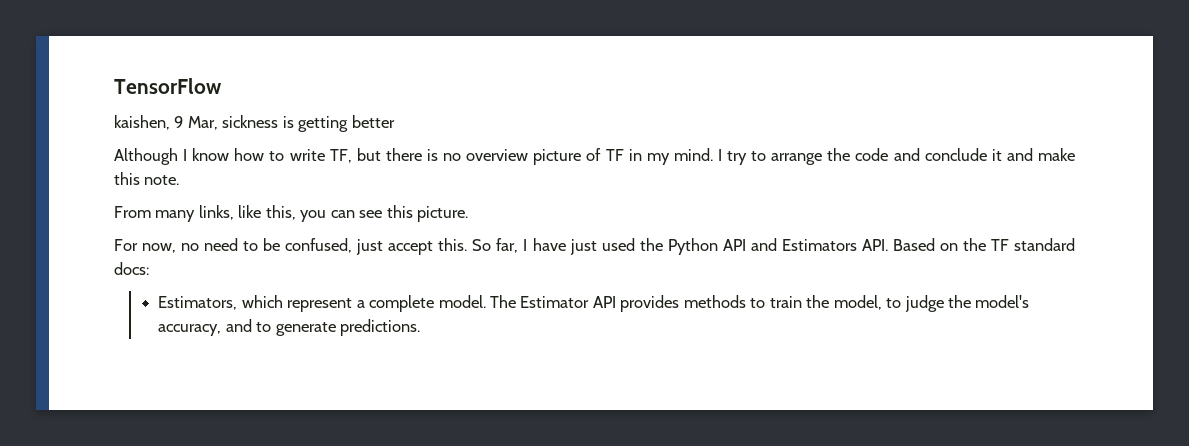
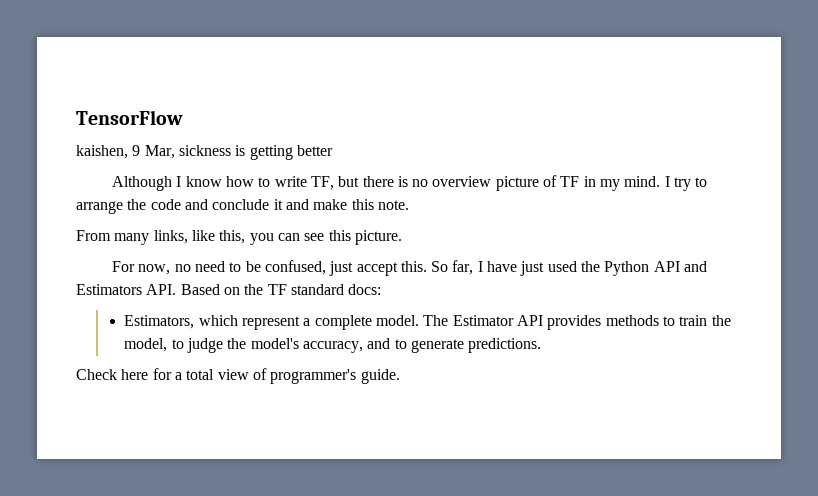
(421, 327) none -> [76,368,400,384] // Check here for a total view of programmer's guide.

